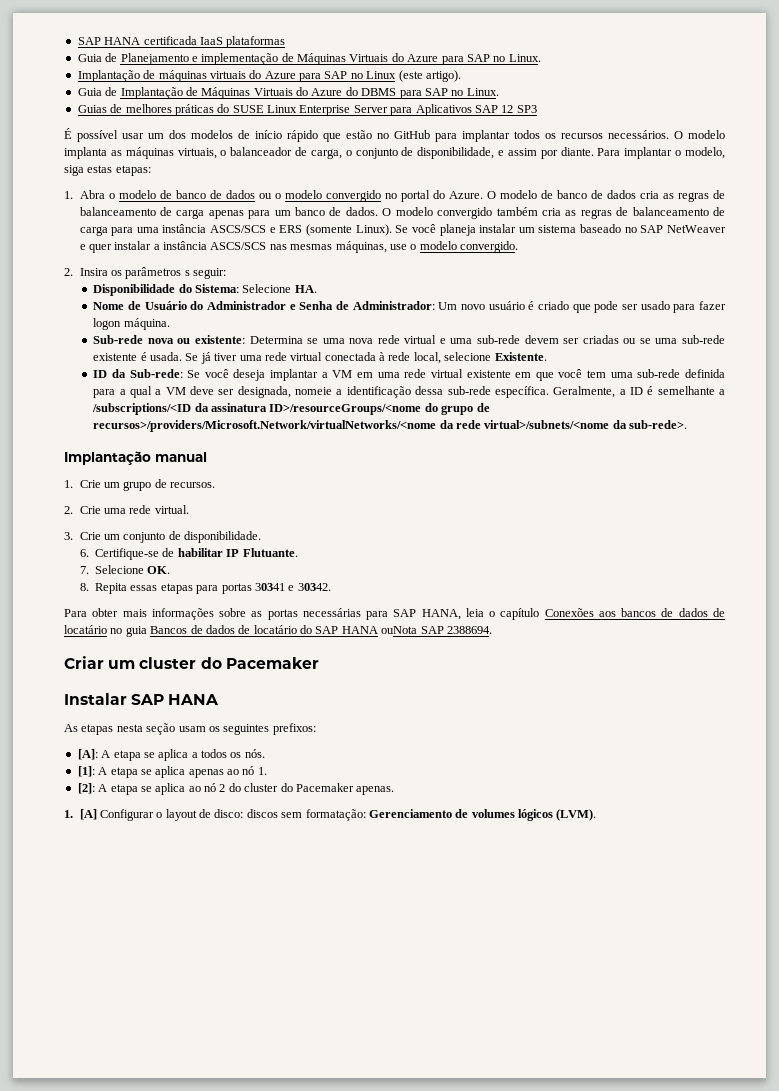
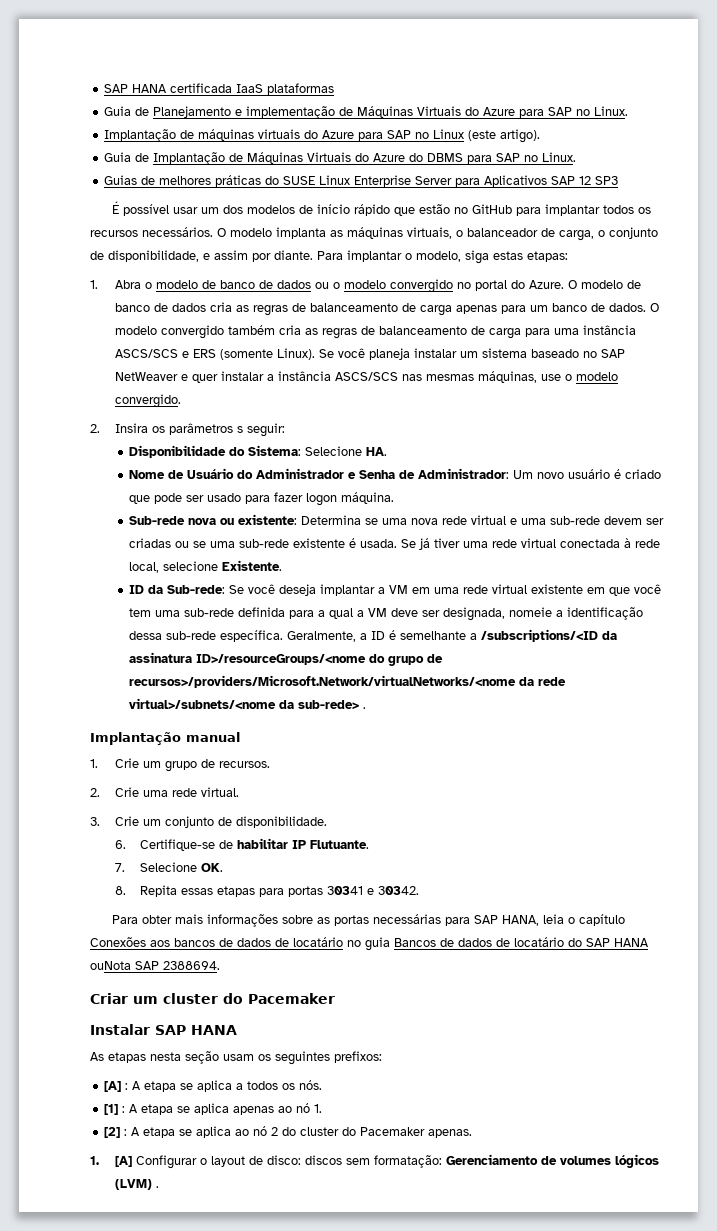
[629,420,688,429] sub-rede>. -> [298,700,367,710] sub-rede> .
[77,749,98,760] [A]: -> [104,1081,129,1092] [A] :
[77,766,95,777] [1]: -> [104,1104,126,1115] [1] :
[77,783,95,794] [2]: -> [104,1127,128,1138] [2] :
[556,809,597,821] (LVM). -> [114,1179,159,1190] (LVM) .

